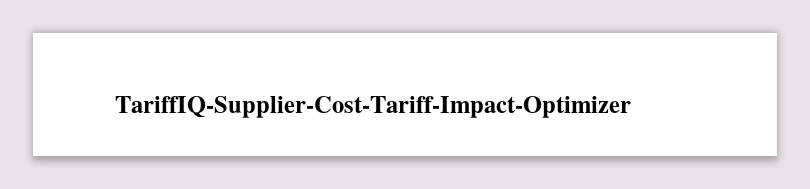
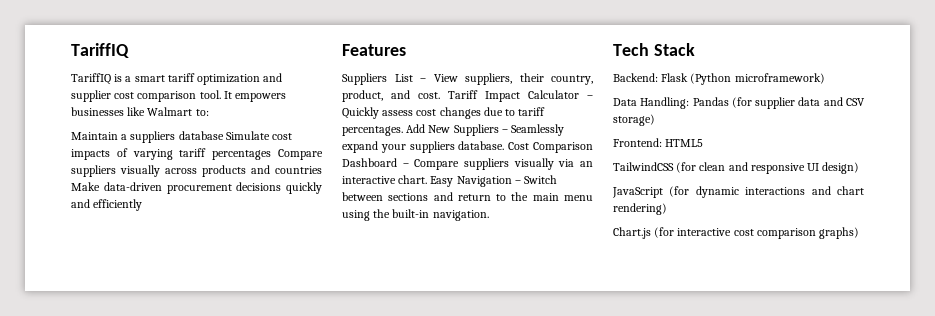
[115,96,631,118] TariffIQ-Supplier-Cost-Tariff-Impact-Optimizer -> [71,43,129,58] [71,73,283,85] [71,90,287,102] [71,107,209,116] [71,131,293,143] [71,148,323,160] [71,165,322,177] [71,182,322,194] [71,199,143,211] [342,44,406,56] [342,73,593,85] [342,90,593,102] [342,107,546,119] [342,124,565,136] [342,141,593,153] [342,158,593,170] [342,175,558,187] [342,192,593,201] [342,209,489,221] [613,43,695,56] [613,73,825,85] [613,97,865,109] [613,114,655,126] [613,138,704,147] [613,162,860,174] [612,186,864,198] [613,203,667,215] [613,227,860,239] TariffIQ // TariffIQ is a smart tariff optimization and supplier cost comparison tool. It empowers businesses like Walmart to: // Maintain a suppliers database Simulate cost impacts of varying tariff percentages Compare suppliers visually across products and countries Make data-driven procurement decisions quickly and efficiently // Features // Suppliers List – View suppliers, their country, product, and cost. Tariff Impact Calculator – Quickly assess cost changes due to tariff percentages. Add New Suppliers – Seamlessly expand your suppliers database. Cost Comparison Dashboard – Compare suppliers visually via an interactive chart. Easy Navigation – Switch between sections and return to the main menu using the built-in navigation. // Tech Stack // Backend: Flask (Python microframework) // Data Handling: Pandas (for supplier data and CSV storage) // Frontend: HTML5 // TailwindCSS (for clean and responsive UI design) // JavaScript (for dynamic interactions and chart rendering) // Chart.js (for interactive cost comparison graphs)

